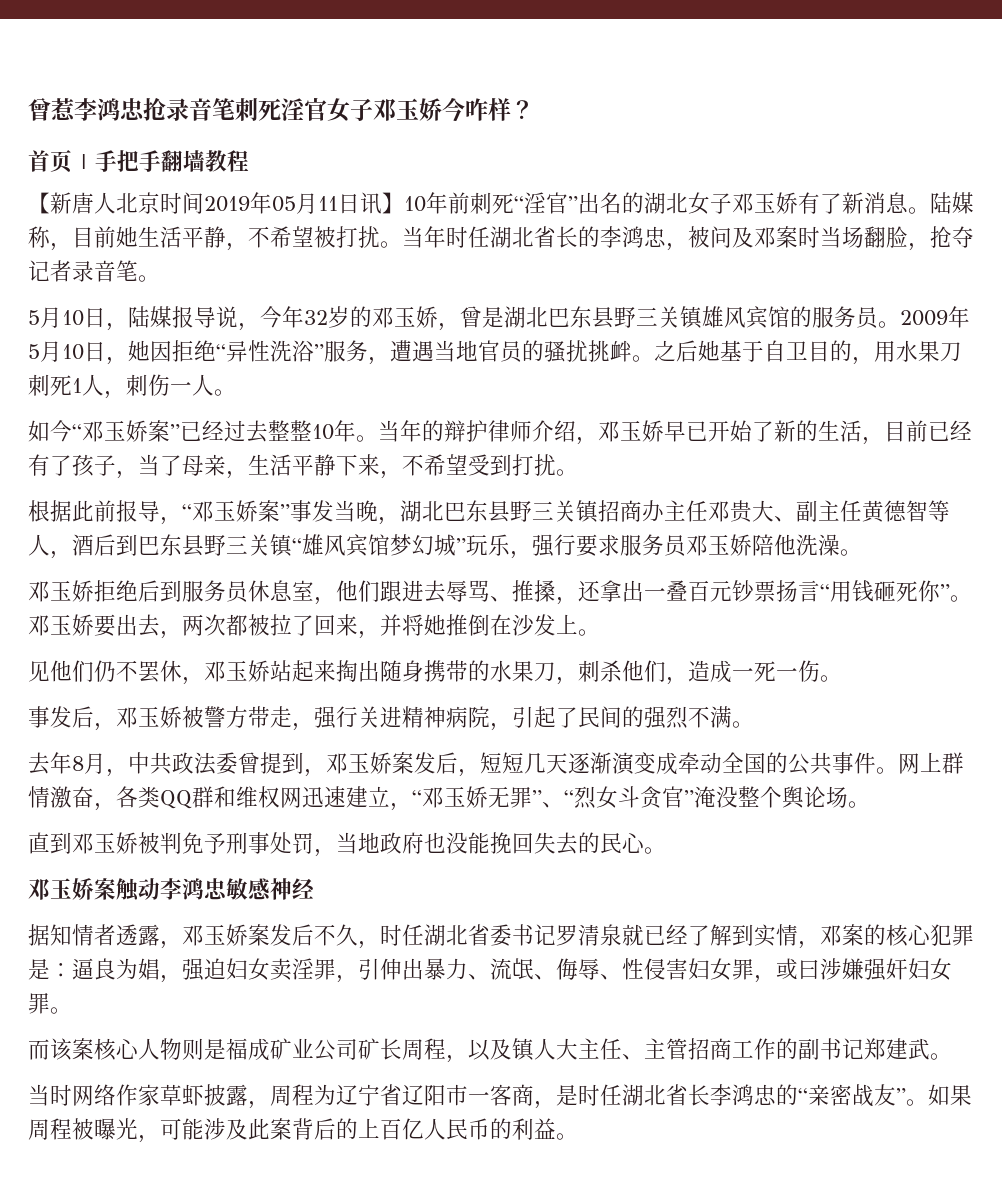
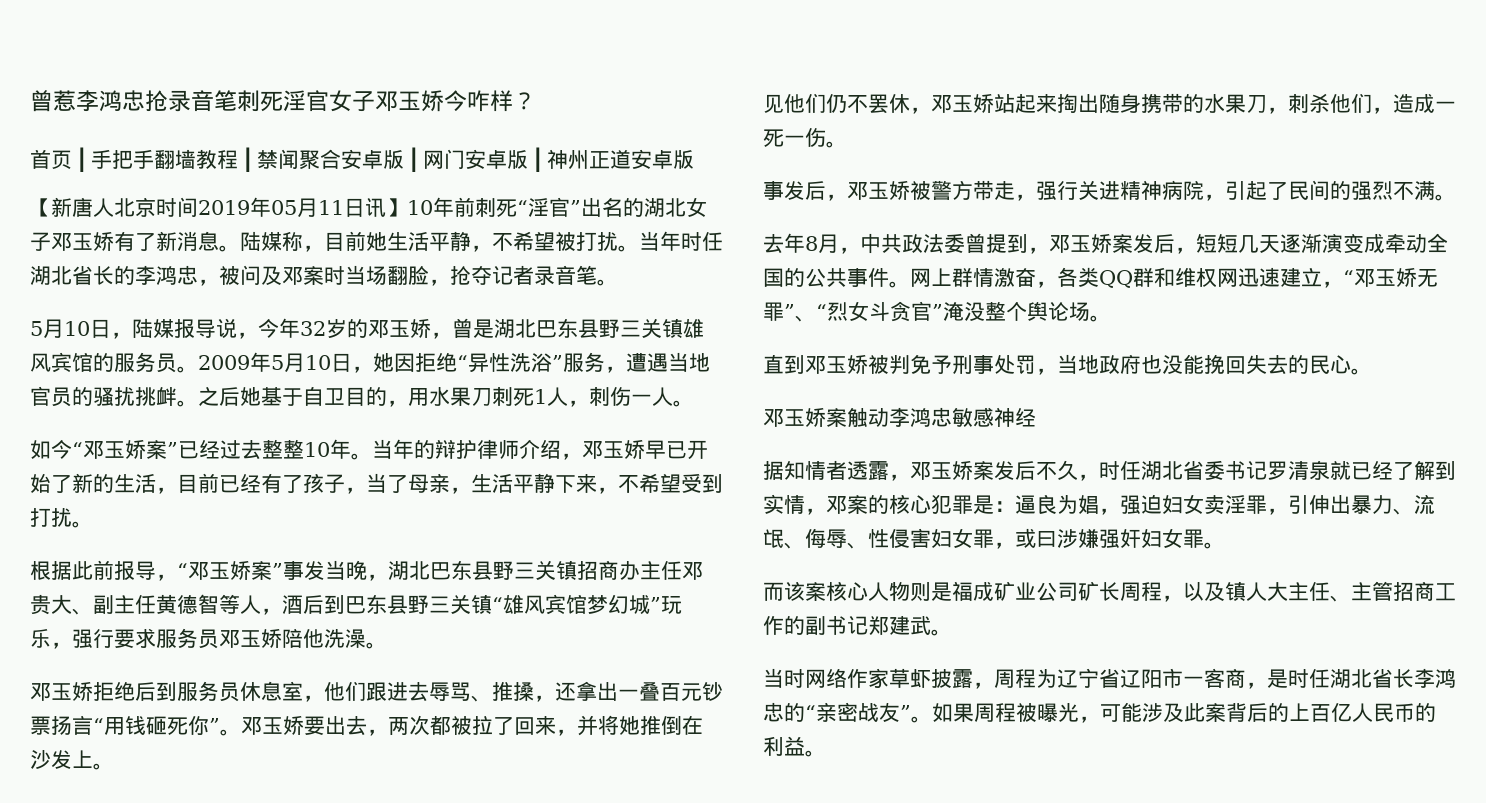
(249, 161) none -> [243,147,695,172] | 禁闻聚合安卓版 | 网门安卓版 | 神州正道安卓版

